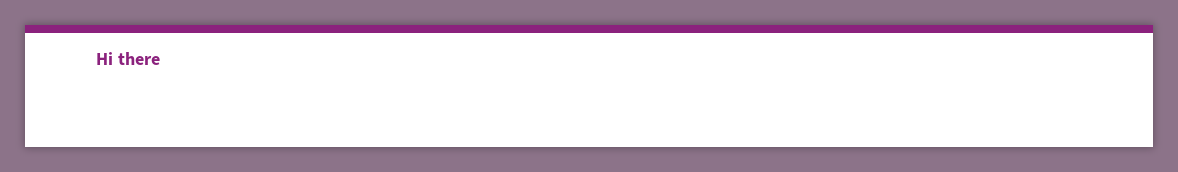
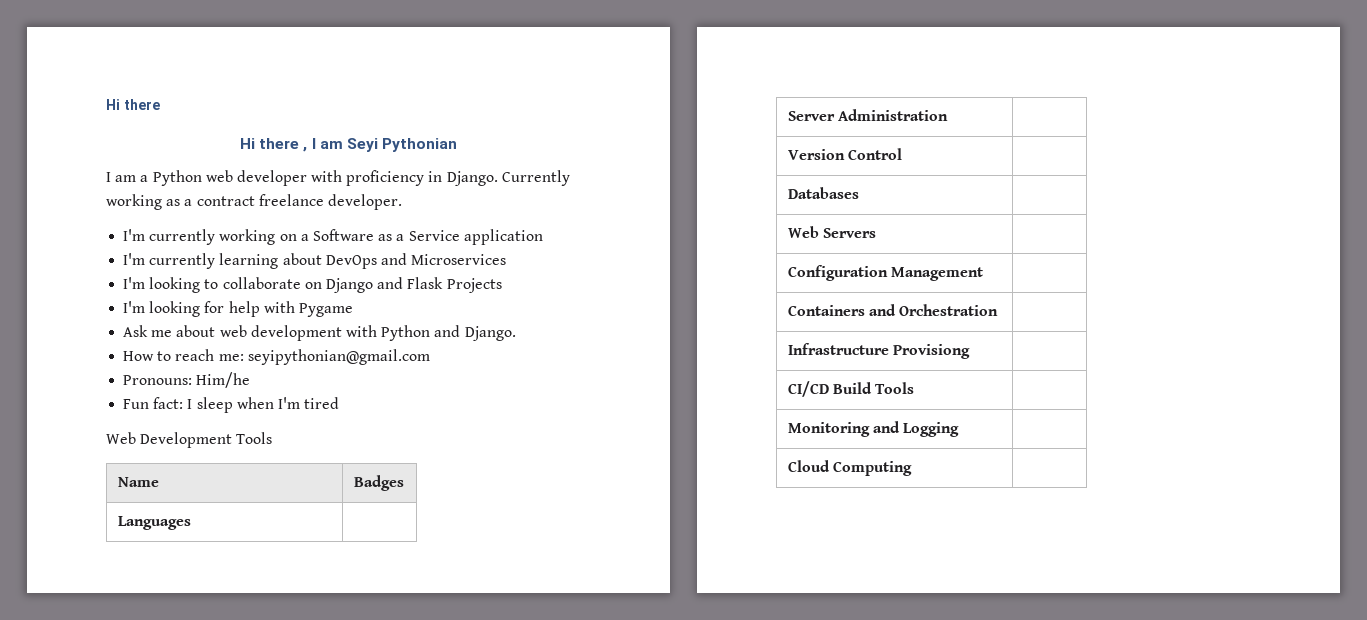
[96,52,160,65] Hi there -> [106,99,160,110] [239,138,458,152] [106,170,570,186] [106,194,402,210] [123,229,543,245] [123,253,507,269] [123,277,502,293] [123,301,353,317] [123,325,516,341] [123,349,430,365] [123,372,251,388] [123,397,340,413] [106,432,273,448] [117,477,159,487] [353,475,404,491] [117,516,191,530] [787,109,948,121] [787,148,902,160] [787,187,859,199] [787,226,876,238] [787,265,983,281] [787,304,999,316] [787,343,970,359] [787,381,915,397] [787,421,960,437] [787,460,912,476] Hi there // Hi there , I am Seyi Pythonian // I am a Python web developer with proficiency in Django. Currently working as a contract freelance developer. // I'm currently working on a Software as a Service application // I'm currently learning about DevOps and Microservices // I'm looking to collaborate on Django and Flask Projects // I'm looking for help with Pygame // Ask me about web development with Python and Django. // How to reach me: seyipythonian@gmail.com // Pronouns: Him/he // Fun fact: I sleep when I'm tired // Web Development Tools // Name | Badges // Languages | // Server Administration | // Version Control | // Databases | // Web Servers | // Configuration Management | // Containers and Orchestration | // Infrastructure Provisiong | // CI/CD Build Tools | // Monitoring and Logging | // Cloud Computing |

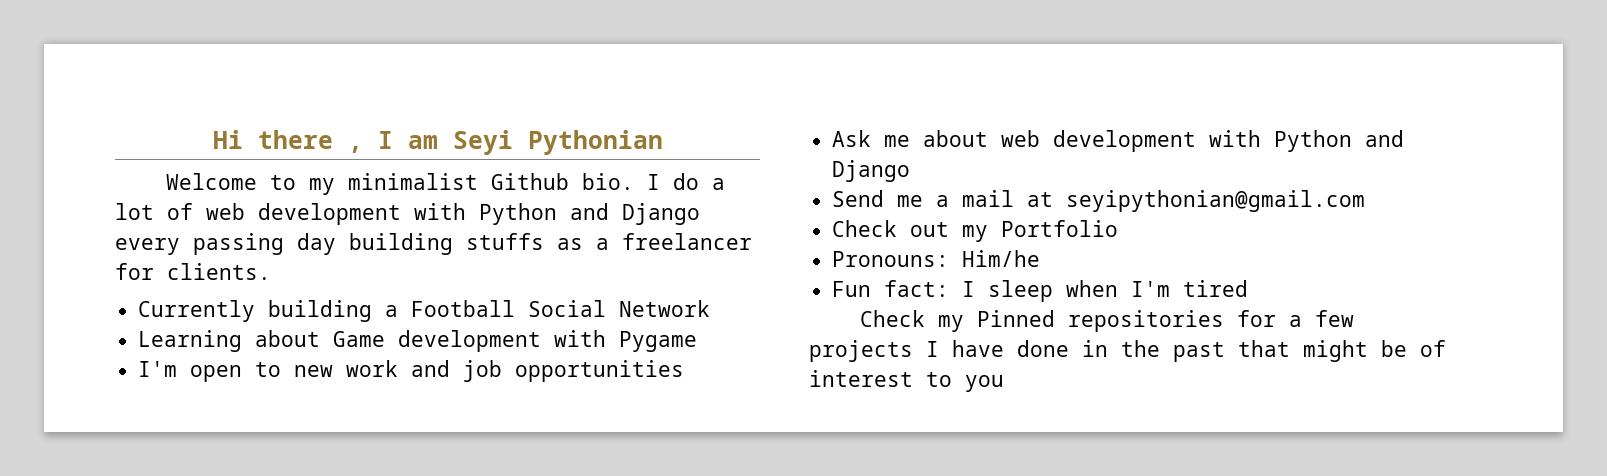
[106,99,160,110] [239,138,300,149] Hi there // Hi there -> [212,130,333,149] Hi there
[106,170,570,186] [106,194,402,210] [123,229,543,245] [123,253,507,269] [123,277,502,293] [123,301,353,317] I am a Python web developer with proficiency in Django. Currently working as a contract freelance developer. // I'm currently working on a Software as a Service application // I'm currently learning about DevOps and Microservices // I'm looking to collaborate on Django and Flask Projects // I'm looking for help with Pygame -> [165,173,725,195] [115,203,700,225] [115,233,752,255] [115,263,271,280] [138,300,711,322] [138,330,698,352] [138,360,685,382] Welcome to my minimalist Github bio. I do a lot of web development with Python and Django every passing day building stuffs as a freelancer for clients. // Currently building a Football Social Network // Learning about Game development with Pygame // I'm open to new work and job opportunities
[464,326,516,341] [123,349,430,365] Django. // How to reach me: seyipythonian@gmail.com -> [832,160,911,182] [832,190,1366,212] [832,220,1119,242] Django // Send me a mail at seyipythonian@gmail.com // Check out my Portfolio
[106,432,273,448] [117,477,159,487] [353,475,404,491] [117,516,191,530] [787,109,948,121] [787,148,902,160] [787,187,859,199] [787,226,876,238] [787,265,983,281] [787,304,999,316] [787,343,970,359] [787,381,915,397] [787,421,960,437] [787,460,912,476] Web Development Tools // Name | Badges // Languages | // Server Administration | // Version Control | // Databases | // Web Servers | // Configuration Management | // Containers and Orchestration | // Infrastructure Provisiong | // CI/CD Build Tools | // Monitoring and Logging | // Cloud Computing | -> [859,310,1354,332] [809,340,1446,362] [809,370,1004,392] Check my Pinned repositories for a few projects I have done in the past that might be of interest to you

